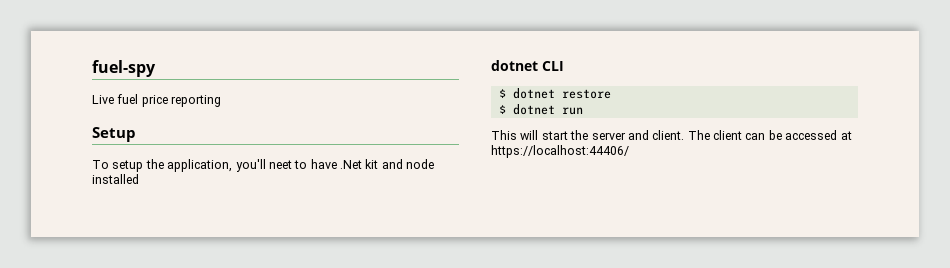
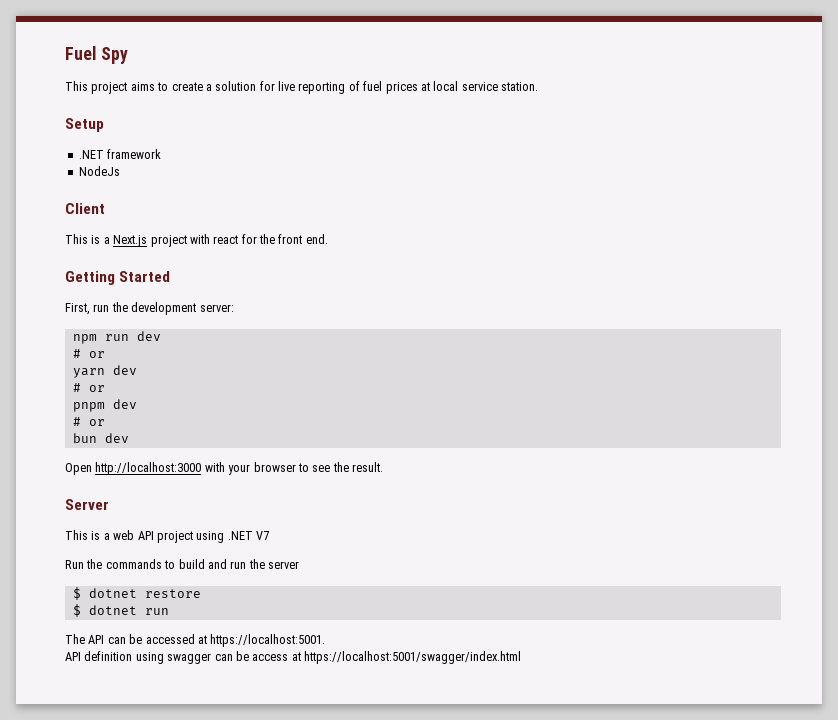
[92,60,156,77] [92,94,222,107] [92,127,136,142] [92,159,435,172] [92,174,139,184] [491,60,564,71] fuel-spy // Live fuel price reporting // Setup // To setup the application, you'll neet to have .Net kit and node installed // dotnet CLI -> [65,46,128,64] [65,81,538,94] [65,118,104,132] [78,149,162,159] [78,166,120,176] [65,203,105,214] [65,234,328,247] [65,271,171,285] [65,302,234,315] [72,331,161,344] [72,349,105,358] [72,365,137,378] [72,383,105,392] [72,399,137,412] [72,417,105,426] [72,433,129,443] [65,462,383,475] [65,499,109,510] [65,530,269,543] [65,559,299,569] Fuel Spy // This project aims to create a solution for live reporting of fuel prices at local service station. // Setup // .NET framework // NodeJs // Client // This is a Next.js project with react for the front end. // Getting Started // First, run the development server: // npm run dev // # or // yarn dev // # or // pnpm dev // # or // bun dev // Open http://localhost:3000 with your browser to see the result. // Server // This is a web API project using .NET V7 // Run the commands to build and run the server
[491,130,852,140] [491,145,629,158] This will start the server and client. The client can be accessed at https://localhost:44406/ -> [65,634,326,647] [65,651,521,664] The API can be accessed at https://localhost:5001. // API definition using swagger can be access at https://localhost:5001/swagger/index.html

